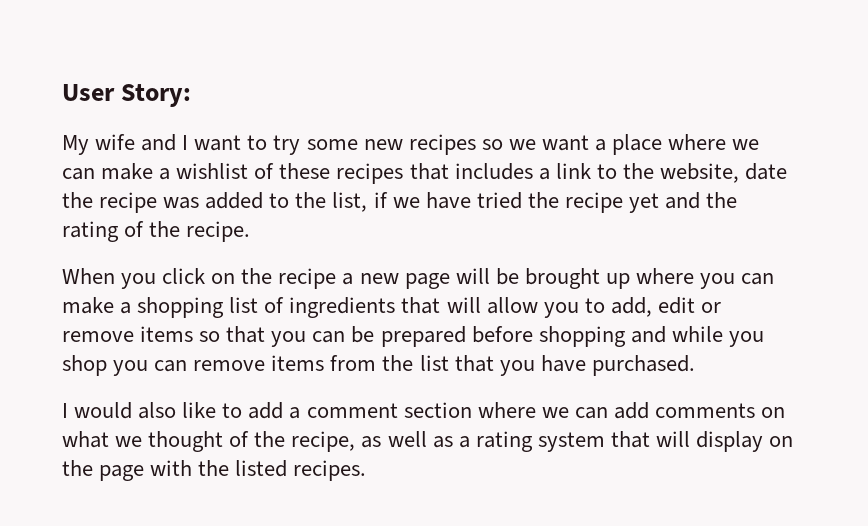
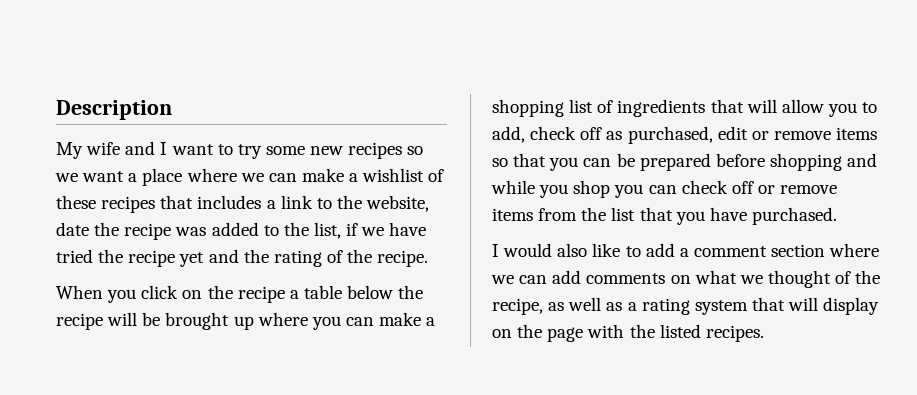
[62,84,192,107] User Story: -> [56,100,172,120] Description
[359,273,450,289] new page -> [303,285,424,299] [56,313,103,330] table below the recipe
(652, 307) none -> [530,126,713,144] check off as purchased,
(188, 366) none -> [681,180,775,194] check off or

